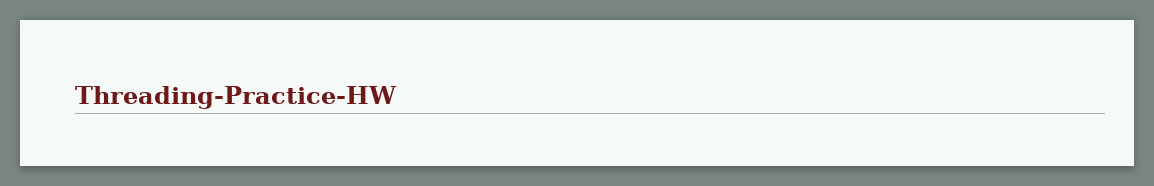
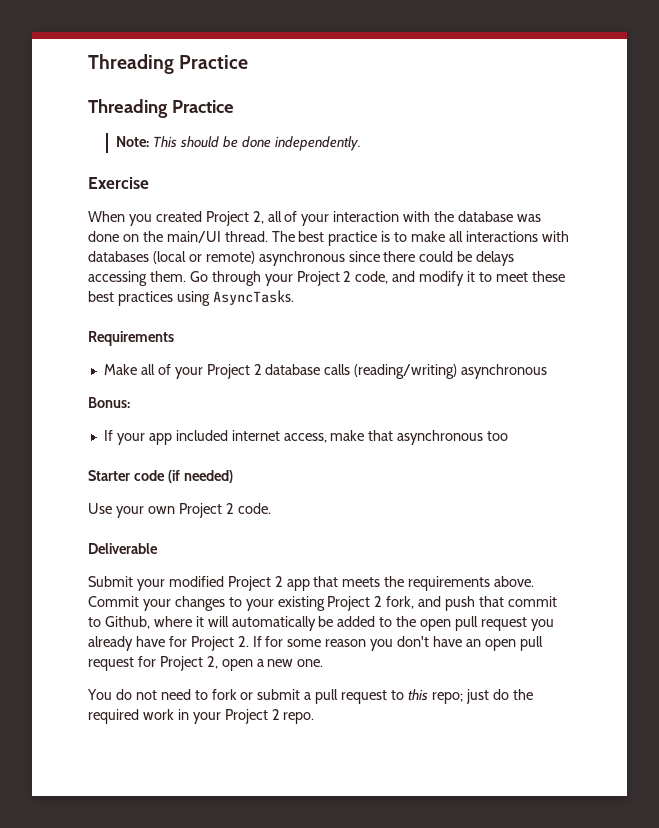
[75,86,397,109] Threading-Practice-HW -> [88,54,249,74] [88,99,234,118] [116,136,361,151] [88,177,149,189] [88,211,541,226] [88,231,569,246] [88,251,515,266] [88,271,565,286] [88,290,294,306] [88,331,174,346] [103,364,548,379] [88,397,130,408] [103,430,509,445] [88,470,233,483] [88,503,271,518] [88,543,158,554] [88,576,535,591] [88,596,557,611] [88,616,554,631] [88,636,543,651] [88,656,324,671] [87,689,533,704] [88,709,315,724] Threading Practice // Threading Practice // Note: This should be done independently. // Exercise // When you created Project 2, all of your interaction with the database was done on the main/UI thread. The best practice is to make all interactions with databases (local or remote) asynchronous since there could be delays accessing them. Go through your Project 2 code, and modify it to meet these best practices using AsyncTasks. // Requirements // Make all of your Project 2 database calls (reading/writing) asynchronous // Bonus: // If your app included internet access, make that asynchronous too // Starter code (if needed) // Use your own Project 2 code. // Deliverable // Submit your modified Project 2 app that meets the requirements above. Commit your changes to your existing Project 2 fork, and push that commit to Github, where it will automatically be added to the open pull request you already have for Project 2. If for some reason you don't have an open pull request for Project 2, open a new one. // You do not need to fork or submit a pull request to this repo; just do the required work in your Project 2 repo.

